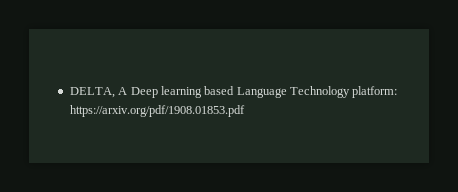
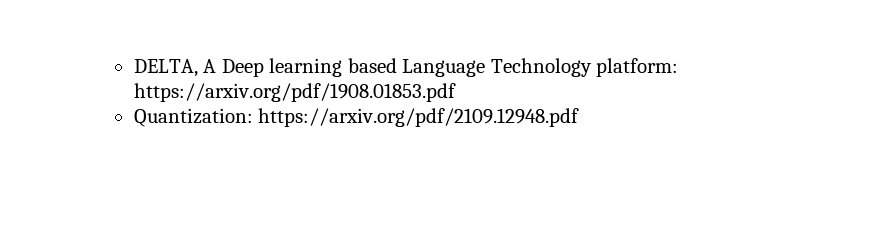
(245, 111) none -> [133,108,580,127] // Quantization: https://arxiv.org/pdf/2109.12948.pdf

